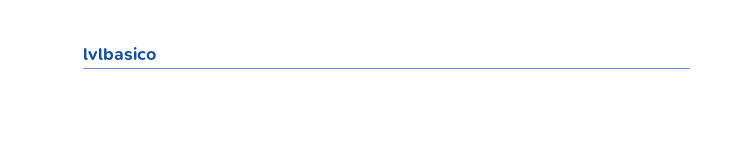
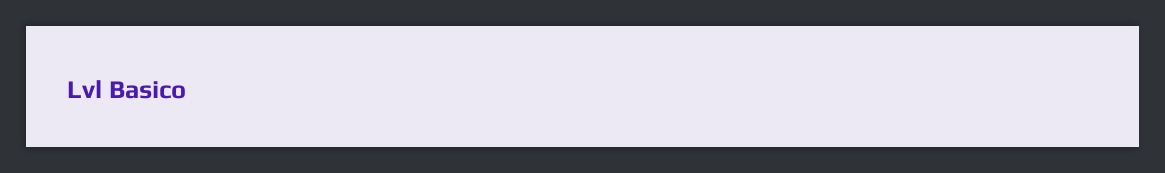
[83,47,157,61] lvlbasico -> [67,80,186,99] Lvl Basico

